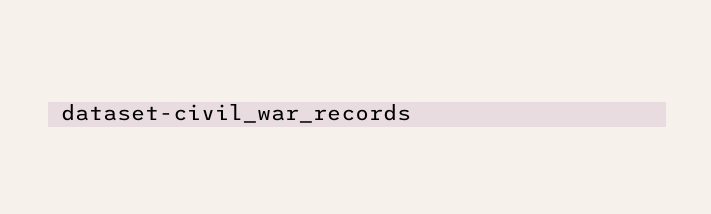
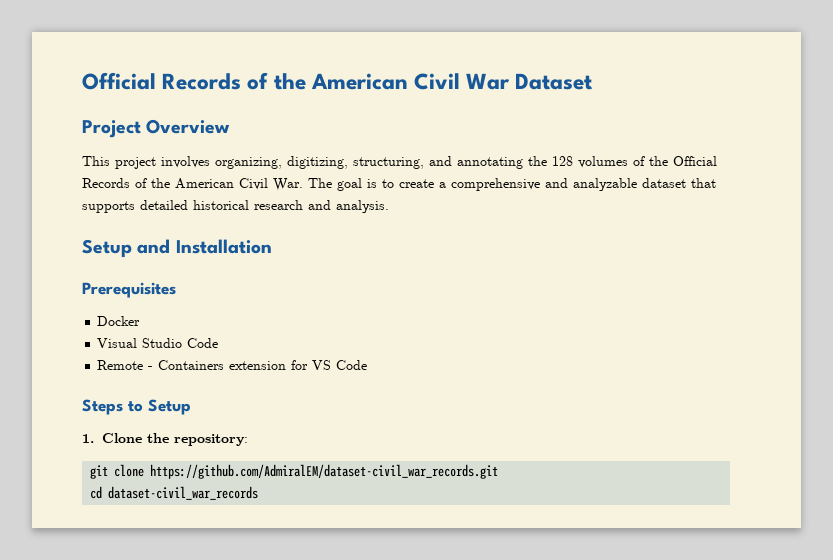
(60, 113) none -> [82,72,593,90] [82,119,231,138] [82,156,717,169] [82,178,716,191] [82,200,389,213] [82,239,272,258] [82,282,176,298] [97,316,141,326] [97,338,219,348] [97,360,368,370] [82,399,191,415] [82,433,248,446] [90,464,499,479] [90,486,103,499] Official Records of the American Civil War Dataset // Project Overview // This project involves organizing, digitizing, structuring, and annotating the 128 volumes of the Official Records of the American Civil War. The goal is to create a comprehensive and analyzable dataset that supports detailed historical research and analysis. // Setup and Installation // Prerequisites // Docker // Visual Studio Code // Remote - Containers extension for VS Code // Steps to Setup // 1. Clone the repository: // git clone https://github.com/AdmiralEM/dataset-civil_war_records.git // cd

